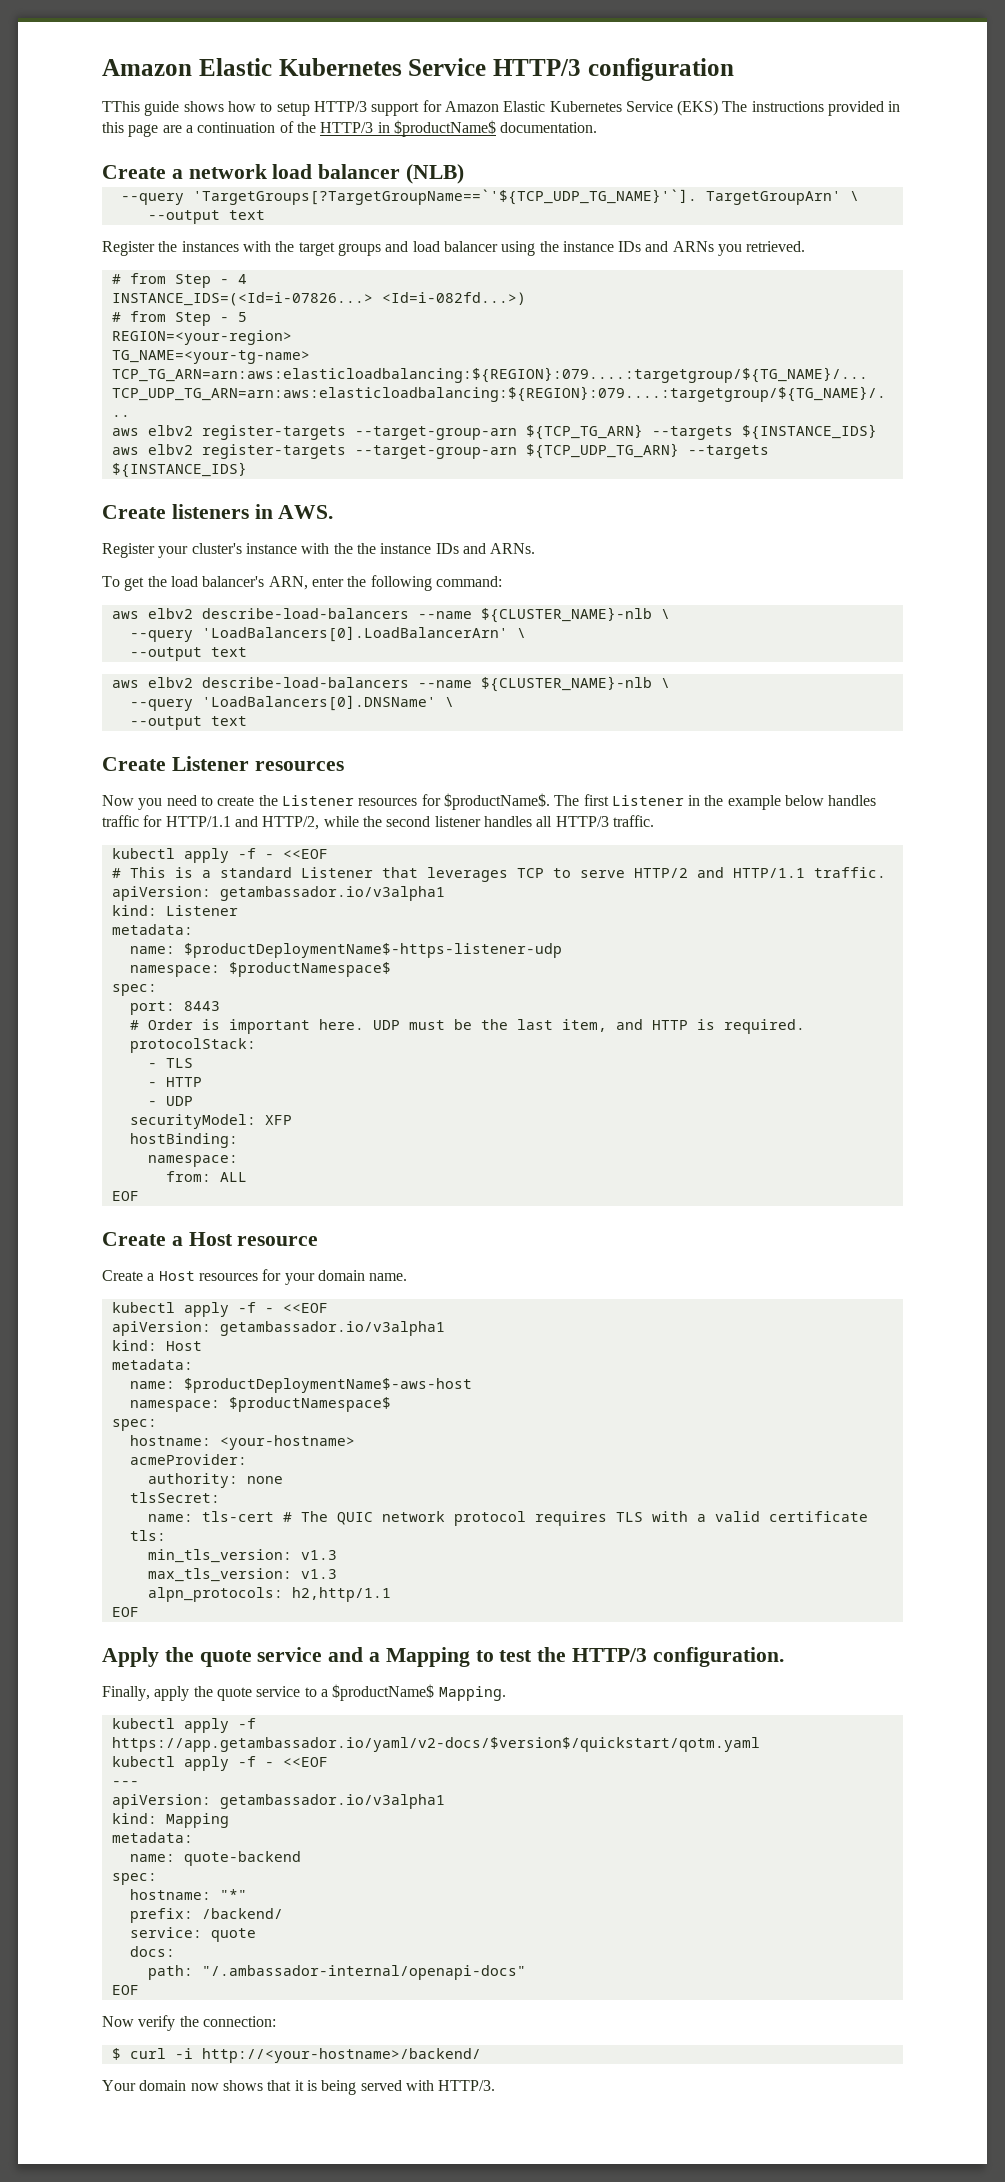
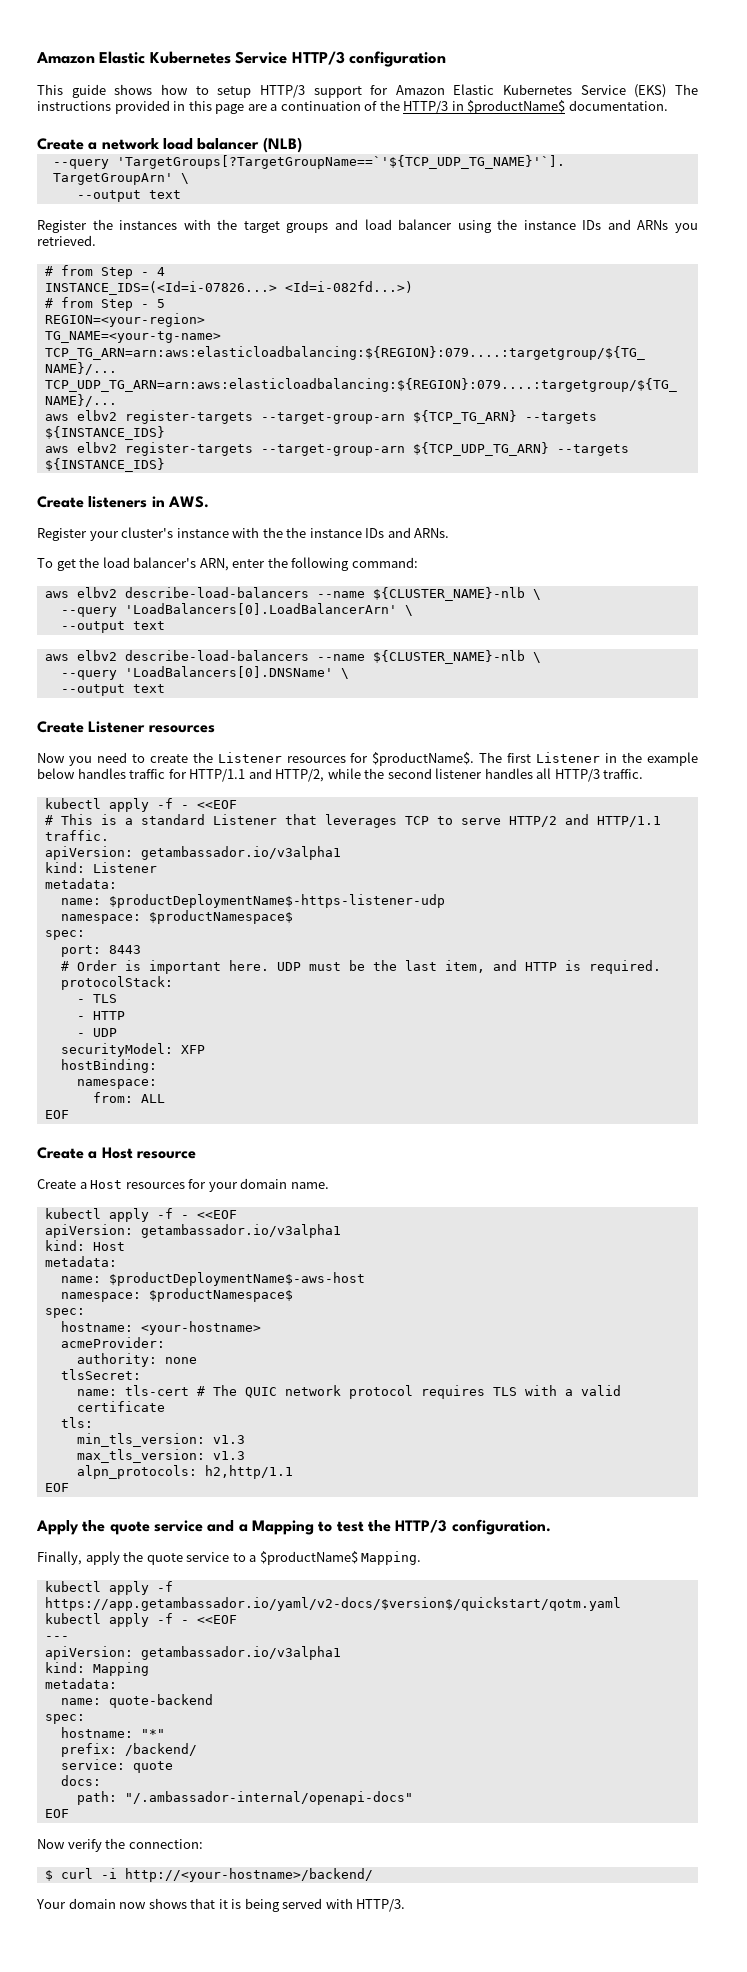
[102,101,140,112] TThis -> [37,84,63,95] This

